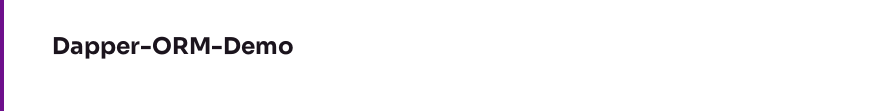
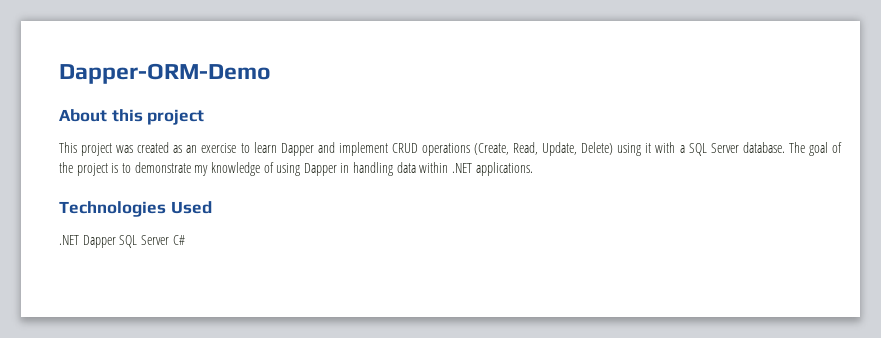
(294, 47) none -> [59,109,205,125] [59,142,842,156] [59,162,533,176] [59,201,212,217] [59,235,185,248] // About this project // This project was created as an exercise to learn Dapper and implement CRUD operations (Create, Read, Update, Delete) using it with a SQL Server database. The goal of the project is to demonstrate my knowledge of using Dapper in handling data within .NET applications. // Technologies Used // .NET Dapper SQL Server C#

